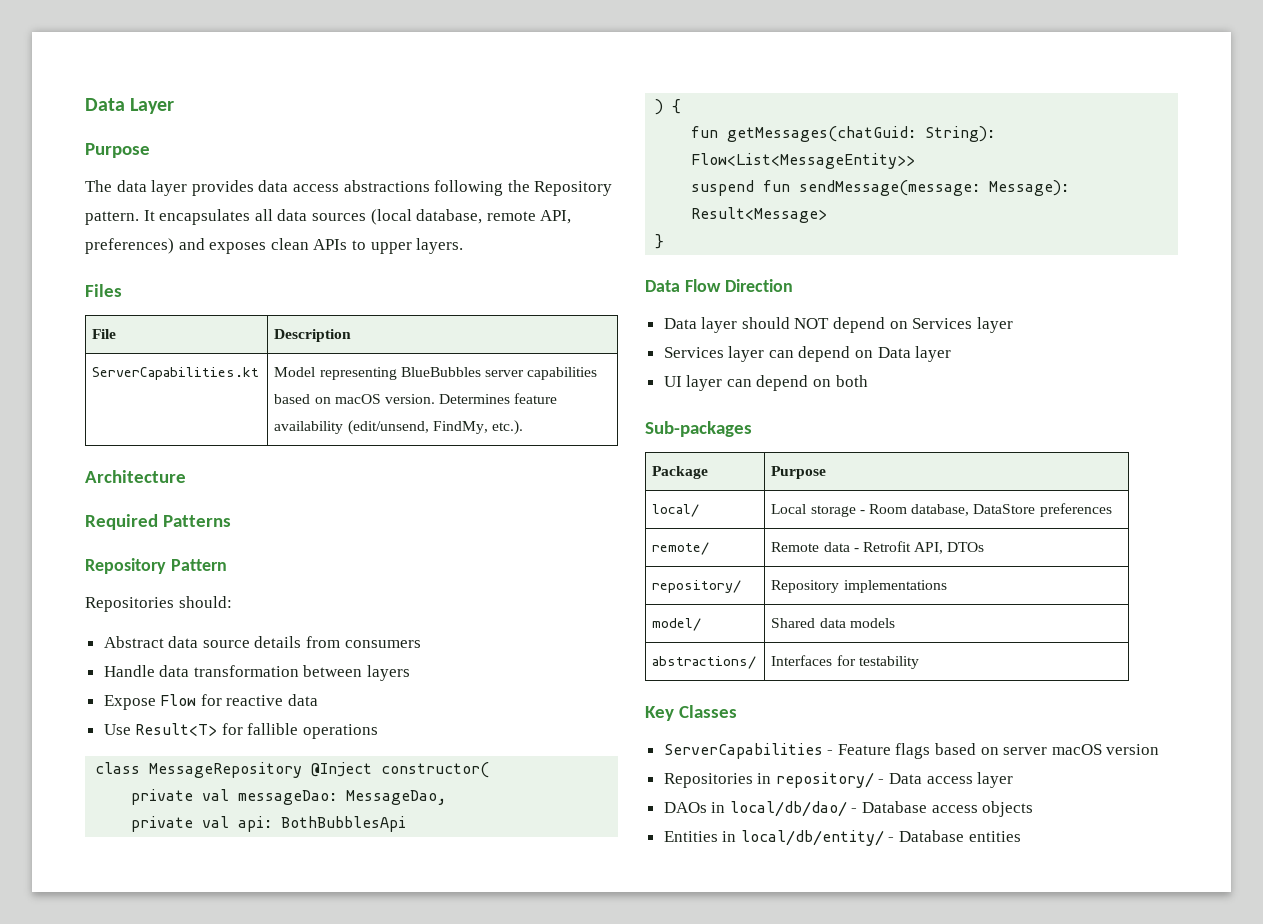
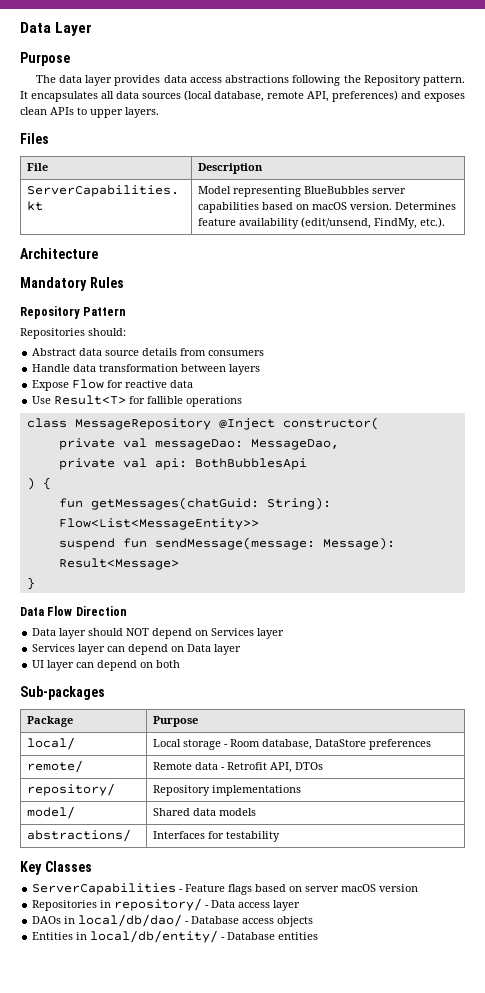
[85,514,231,530] Required Patterns -> [20,277,124,291] Mandatory Rules

